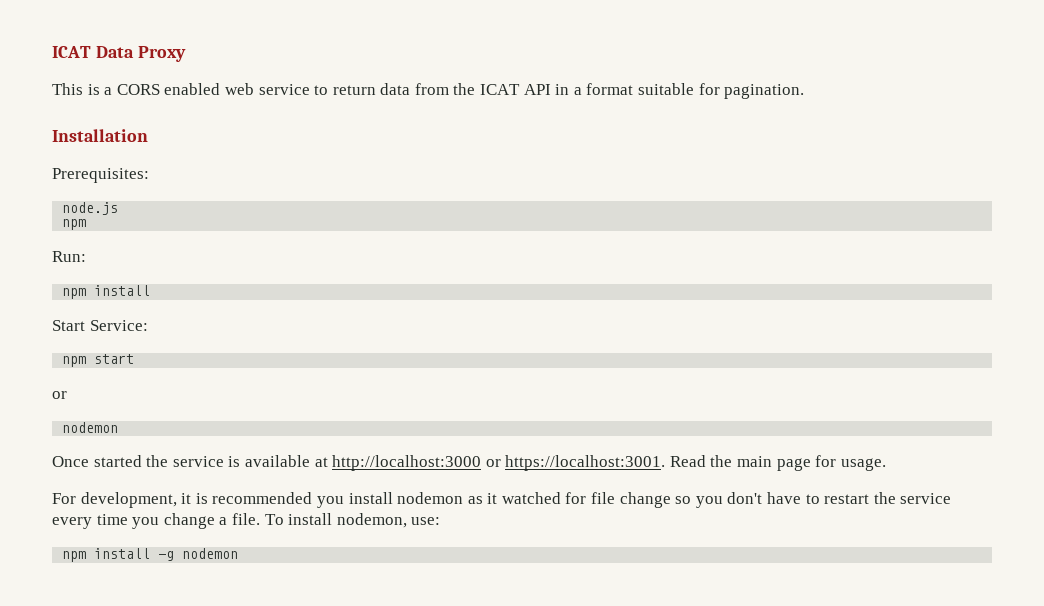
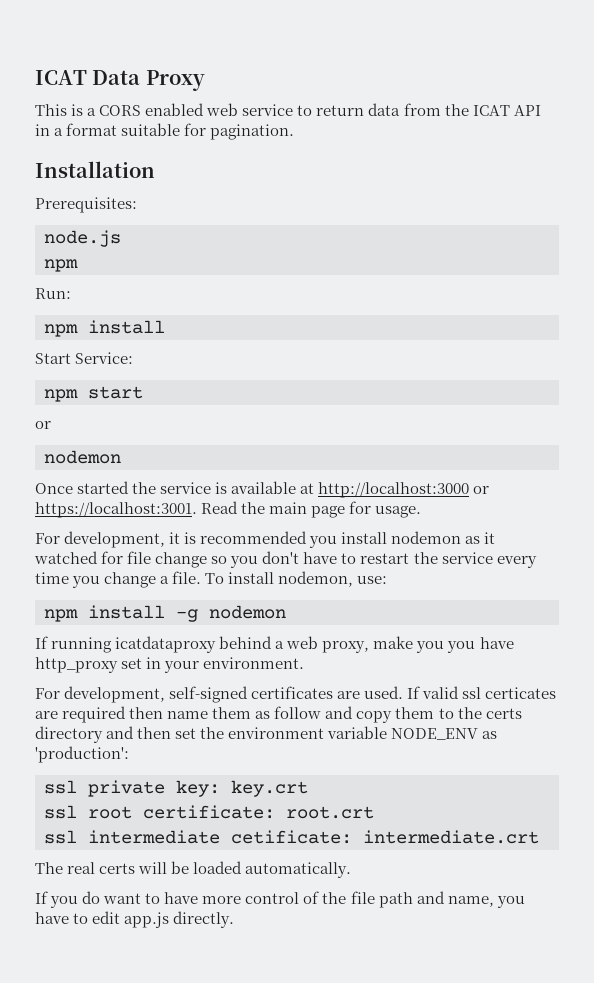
(239, 553) none -> [35,636,514,653] [35,657,305,673] [35,686,557,703] [35,706,522,723] [35,726,498,743] [35,746,129,763] [44,780,308,797] [44,805,374,819] [44,830,539,844] [35,861,352,878] [35,891,525,908] [35,911,235,928] // If running icatdataproxy behind a web proxy, make you you have http_proxy set in your environment. // For development, self-signed certificates are used. If valid ssl certicates are required then name them as follow and copy them to the certs directory and then set the environment variable NODE_ENV as 'production': // ssl private key: key.crt // ssl root certificate: root.crt // ssl intermediate cetificate: intermediate.crt // The real certs will be loaded automatically. // If you do want to have more control of the file path and name, you have to edit app.js directly.

